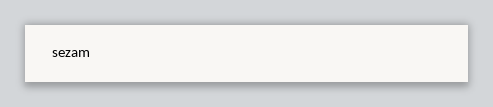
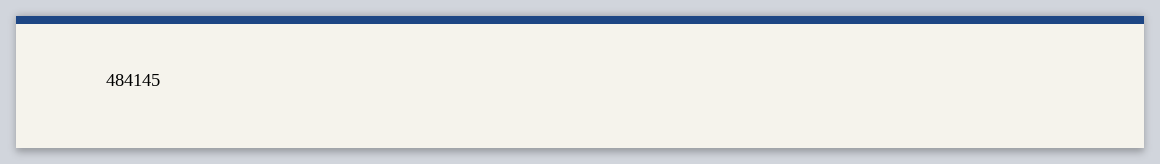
[52,50,90,57] sezam -> [106,74,160,86] 484145

